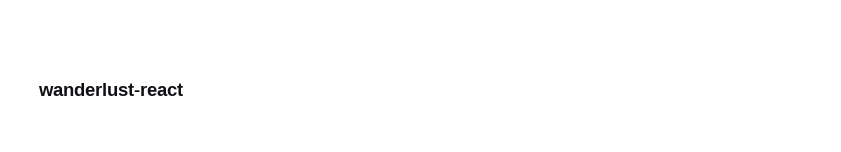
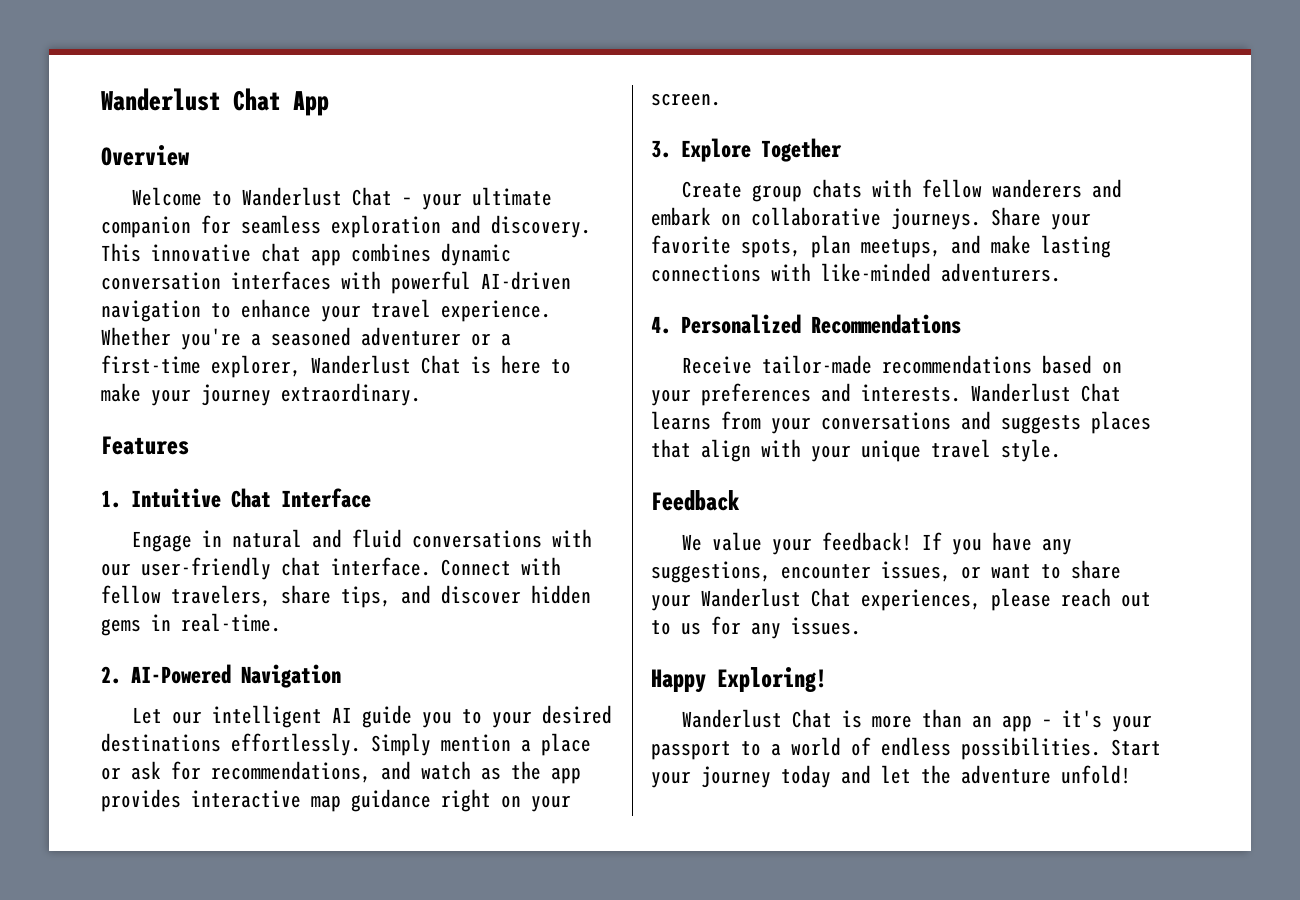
[38,83,183,96] wanderlust-react -> [101,88,329,116] [101,145,190,166] [131,187,552,210] [101,215,591,238] [101,243,511,266] [101,271,571,294] [101,299,551,322] [101,327,511,350] [101,355,571,378] [101,383,421,406] [101,436,189,455] [101,488,371,508] [131,529,592,552] [101,557,561,580] [101,585,591,608] [101,613,281,636] [101,664,341,688] [131,705,612,728] [101,733,591,756] [101,761,581,784] [101,789,571,812] [651,93,721,106] [651,138,842,162] [681,179,1122,202] [651,207,1091,230] [651,235,1111,258] [651,263,1061,282] [651,314,961,334] [681,355,1122,374] [651,383,1121,406] [651,411,1151,434] [651,439,1061,462] [651,490,740,511] [681,532,1072,555] [651,560,1121,583] [651,588,1151,611] [651,616,861,639] [651,667,827,693] [681,709,1152,732] [651,737,1161,760] [651,765,1131,788] Wanderlust Chat App // Overview // Welcome to Wanderlust Chat – your ultimate companion for seamless exploration and discovery. This innovative chat app combines dynamic conversation interfaces with powerful AI-driven navigation to enhance your travel experience. Whether you're a seasoned adventurer or a first-time explorer, Wanderlust Chat is here to make your journey extraordinary. // Features // 1. Intuitive Chat Interface // Engage in natural and fluid conversations with our user-friendly chat interface. Connect with fellow travelers, share tips, and discover hidden gems in real-time. // 2. AI-Powered Navigation // Let our intelligent AI guide you to your desired destinations effortlessly. Simply mention a place or ask for recommendations, and watch as the app provides interactive map guidance right on your screen. // 3. Explore Together // Create group chats with fellow wanderers and embark on collaborative journeys. Share your favorite spots, plan meetups, and make lasting connections with like-minded adventurers. // 4. Personalized Recommendations // Receive tailor-made recommendations based on your preferences and interests. Wanderlust Chat learns from your conversations and suggests places that align with your unique travel style. // Feedback // We value your feedback! If you have any suggestions, encounter issues, or want to share your Wanderlust Chat experiences, please reach out to us for any issues. // Happy Exploring! // Wanderlust Chat is more than an app – it's your passport to a world of endless possibilities. Start your journey today and let the adventure unfold!

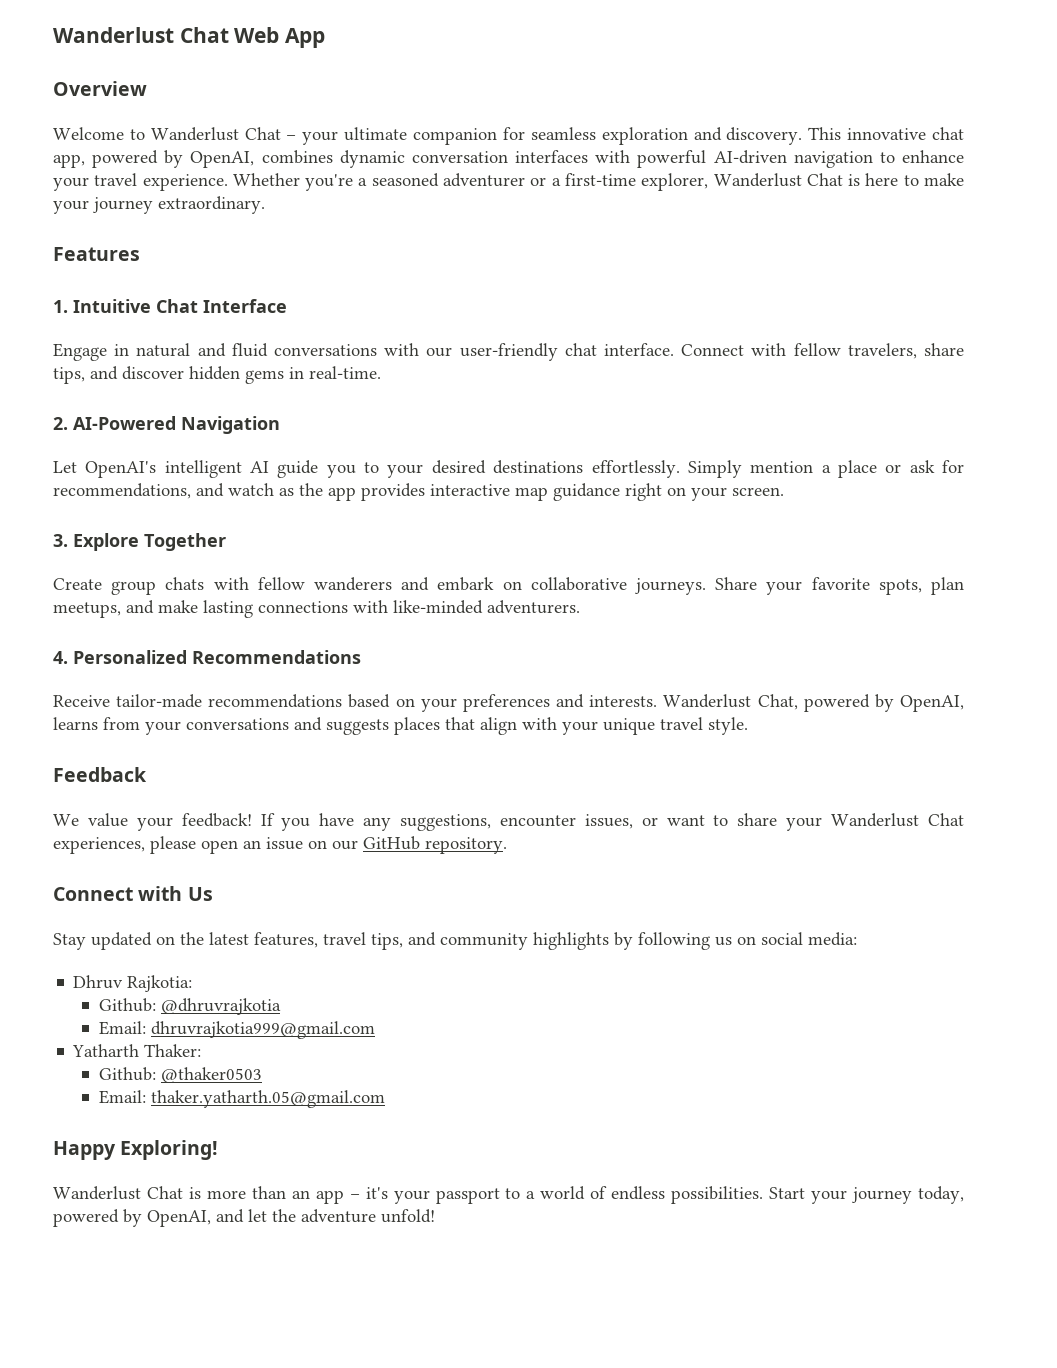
[101,88,281,111] Wanderlust Chat -> [53,27,280,43] Wanderlust Chat Web
[311,249,341,266] app -> [53,150,255,168] app, powered by OpenAI,
[171,711,202,724] our -> [85,461,157,478] OpenAI's
[1081,383,1121,402] Chat -> [757,694,965,712] Chat, powered by OpenAI,
[1061,588,1151,607] [651,616,861,639] reach out to us for any issues. -> [201,836,507,854] [53,886,213,901] [53,932,857,950] [73,975,193,992] [99,998,282,1015] [99,1021,376,1039] [72,1044,202,1057] [99,1067,263,1083] [99,1090,386,1108] open an issue on our GitHub repository. // Connect with Us // Stay updated on the latest features, travel tips, and community highlights by following us on social media: // Dhruv Rajkotia: // Github: @dhruvrajkotia // Email: dhruvrajkotia999@gmail.com // Yatharth Thaker: // Github: @thaker0503 // Email: thaker.yatharth.05@gmail.com
[781,765,831,788] today -> [918,1186,965,1204] [53,1209,211,1227] today, powered by OpenAI,

